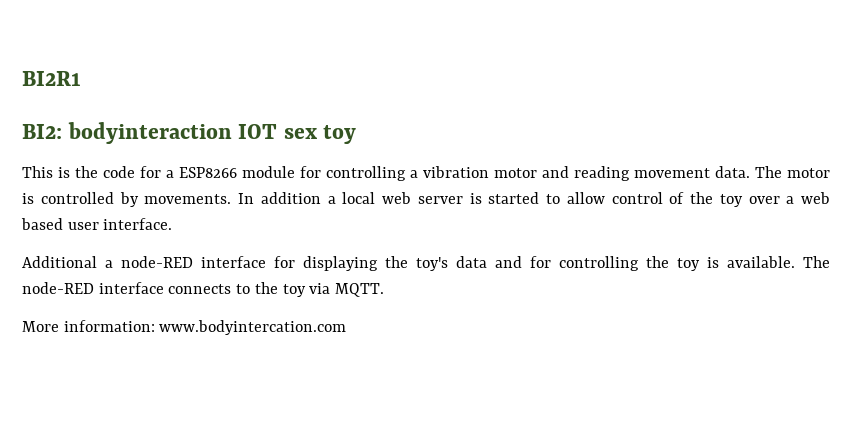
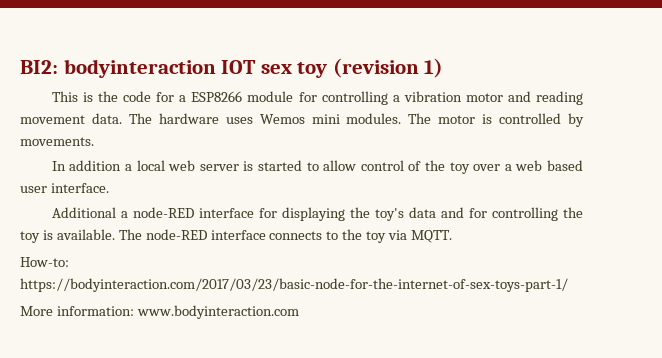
[22,71,81,86] BI2R1 // -> (20, 67) none
(357, 134) none -> [332,58,444,78] (revision 1)
(782, 172) none -> [158,113,432,124] hardware uses Wemos mini modules. The
(232, 199) none -> (94, 141) //
(385, 290) none -> [20,257,69,267] [20,278,568,292] // How-to: https://bodyinteraction.com/2017/03/23/basic-node-for-the-internet-of-sex-toys-part-1/
[159,320,347,335] www.bodyintercation.com -> [136,305,299,319] www.bodyinteraction.com

